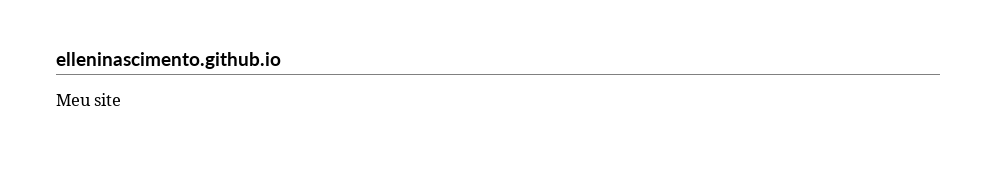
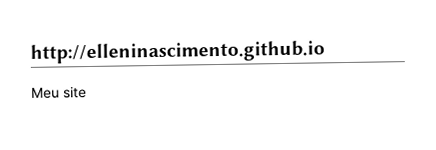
[56,52,281,69] elleninascimento.github.io -> [30,40,325,64] http://elleninascimento.github.io

